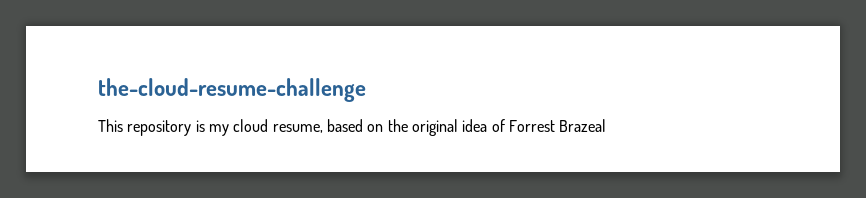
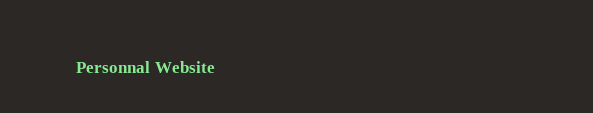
[98,78,366,102] [98,119,607,136] the-cloud-resume-challenge // This repository is my cloud resume, based on the original idea of Forrest Brazeal -> [76,61,215,73] Personnal Website

